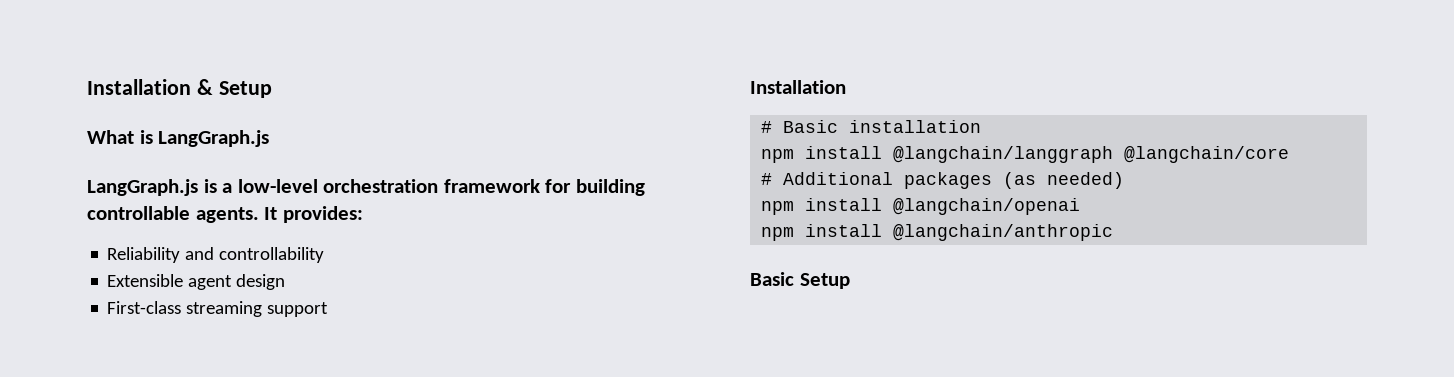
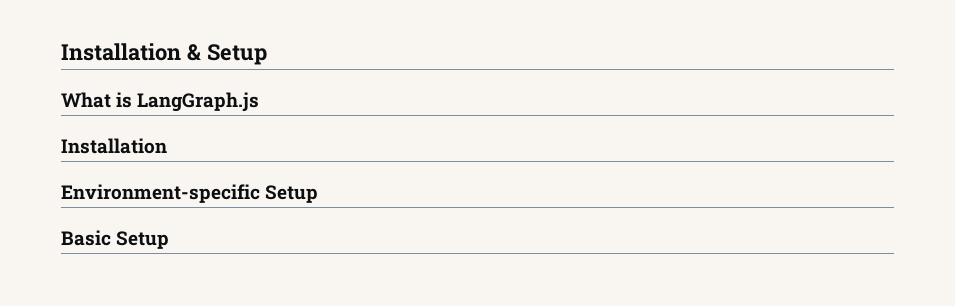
[87,179,645,196] [87,206,363,223] [107,247,325,263] [107,274,286,290] [107,301,329,317] [750,80,846,94] [761,120,982,133] [761,146,1290,163] [761,172,1125,189] [761,198,1081,215] [761,224,1114,241] LangGraph.js is a low-level orchestration framework for building controllable agents. It provides: // Reliability and controllability // Extensible agent design // First-class streaming support // Installation // # Basic installation // npm install @langchain/langgraph @langchain/core // # Additional packages (as needed) // npm install @langchain/openai // npm install @langchain/anthropic -> [61,138,167,154] [61,184,319,203] Installation // Environment-specific Setup

